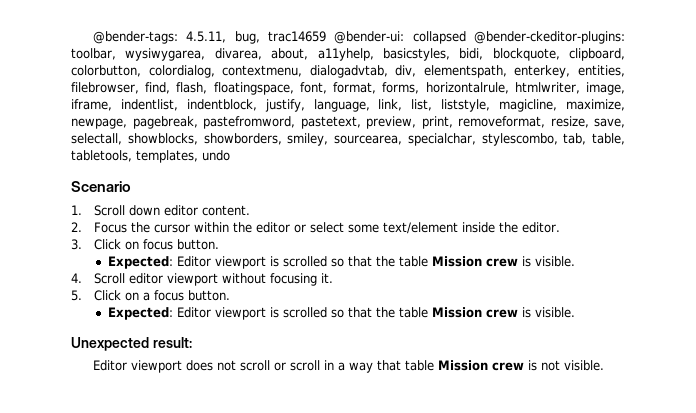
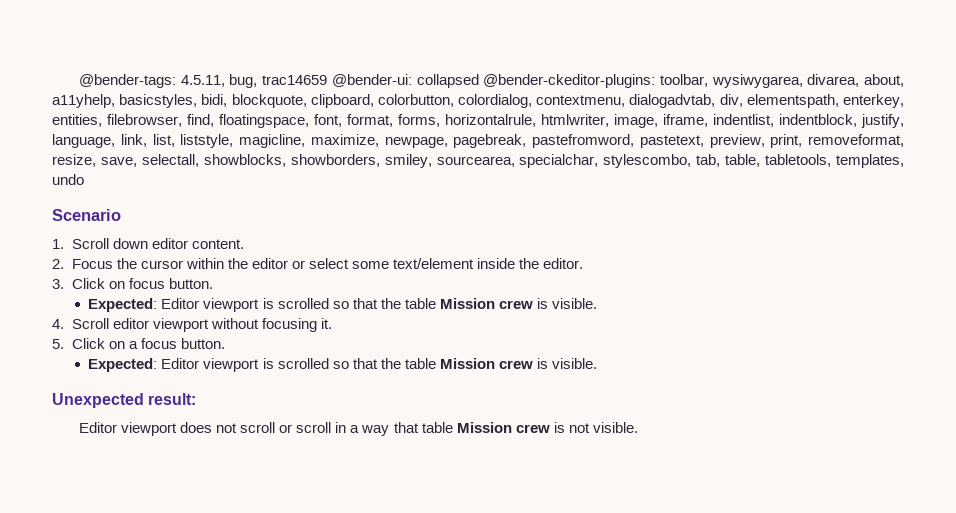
[176,82,208,94] flash, -> (214, 120) none

